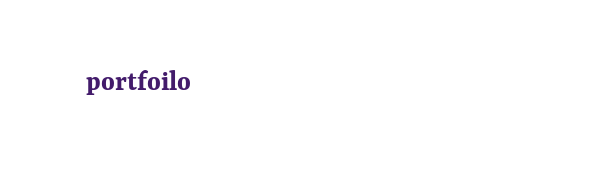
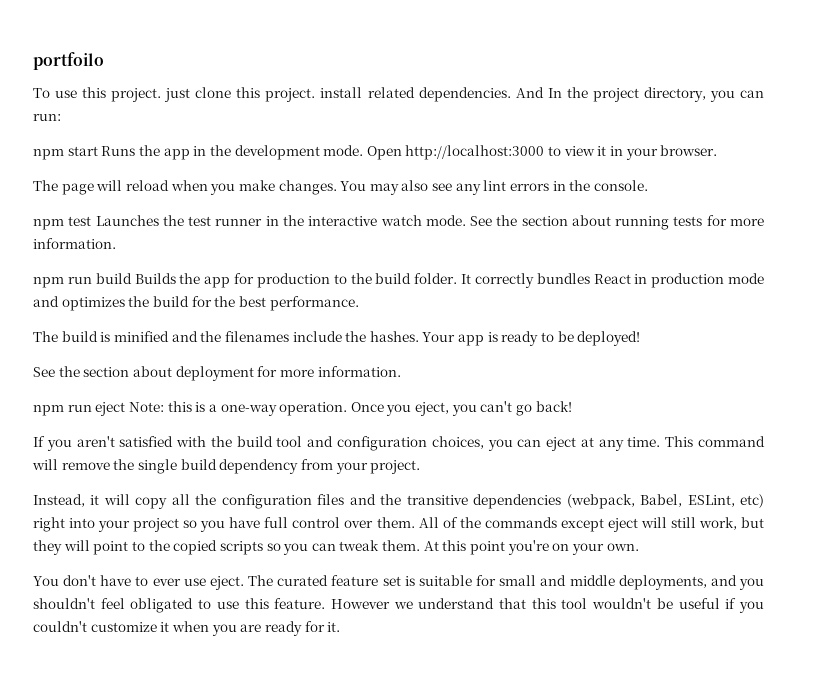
(191, 82) none -> [33,87,764,102] [33,114,61,121] [33,145,718,160] [33,180,648,195] [33,215,765,230] [33,238,116,249] [33,273,764,288] [33,296,359,311] [33,331,641,346] [33,366,401,381] [33,401,572,416] [33,436,766,451] [32,459,421,474] [33,494,765,509] [33,517,764,532] [33,540,639,555] [33,575,764,590] [33,598,765,613] [33,621,341,636] // To use this project. just clone this project. install related dependencies. And In the project directory, you can run: // npm start Runs the app in the development mode. Open http://localhost:3000 to view it in your browser. // The page will reload when you make changes. You may also see any lint errors in the console. // npm test Launches the test runner in the interactive watch mode. See the section about running tests for more information. // npm run build Builds the app for production to the build folder. It correctly bundles React in production mode and optimizes the build for the best performance. // The build is minified and the filenames include the hashes. Your app is ready to be deployed! // See the section about deployment for more information. // npm run eject Note: this is a one-way operation. Once you eject, you can't go back! // If you aren't satisfied with the build tool and configuration choices, you can eject at any time. This command will remove the single build dependency from your project. // Instead, it will copy all the configuration files and the transitive dependencies (webpack, Babel, ESLint, etc) right into your project so you have full control over them. All of the commands except eject will still work, but they will point to the copied scripts so you can tweak them. At this point you're on your own. // You don't have to ever use eject. The curated feature set is suitable for small and middle deployments, and you shouldn't feel obligated to use this feature. However we understand that this tool wouldn't be useful if you couldn't customize it when you are ready for it.

